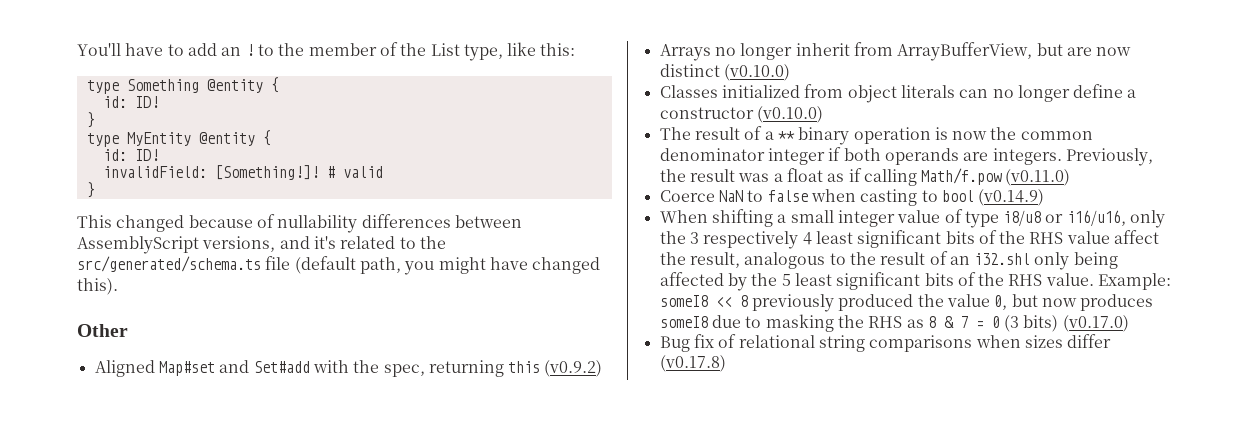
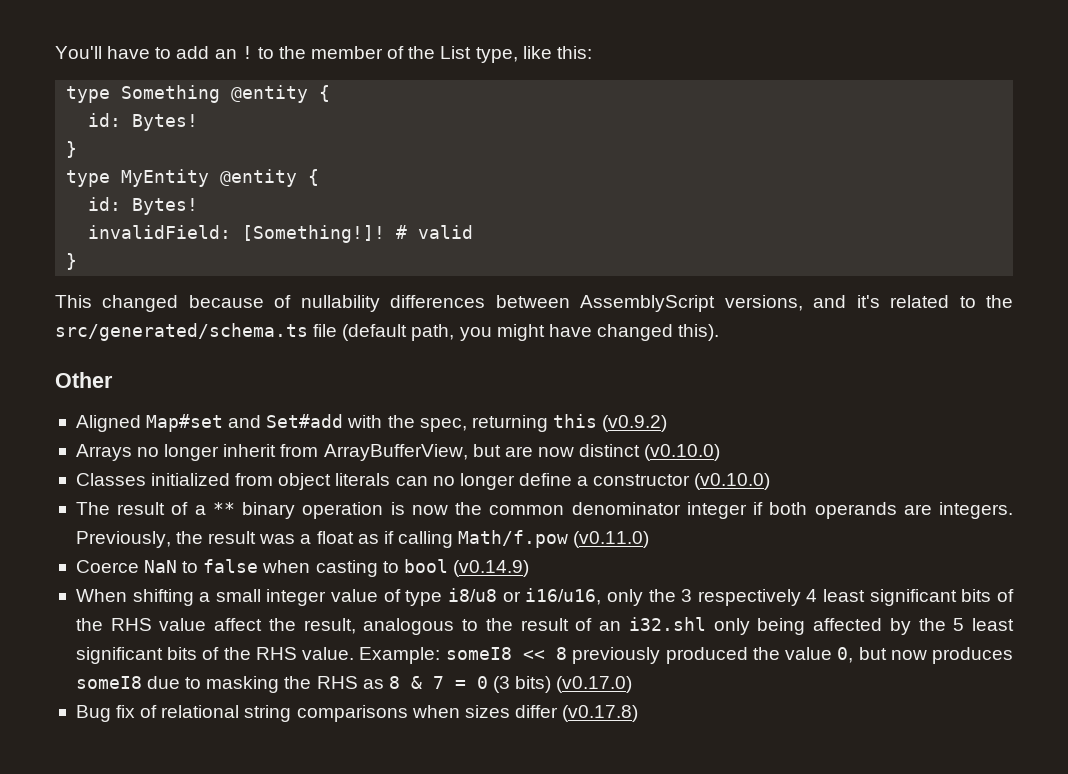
[134,96,159,108] ID! -> [132,114,199,131] Bytes!
[134,149,159,161] ID! -> [132,198,199,215] Bytes!

